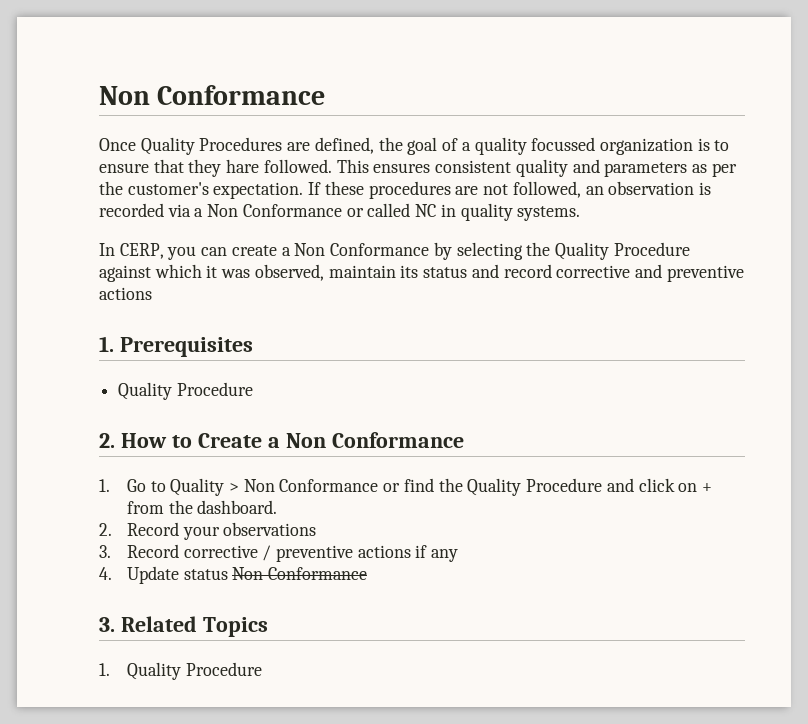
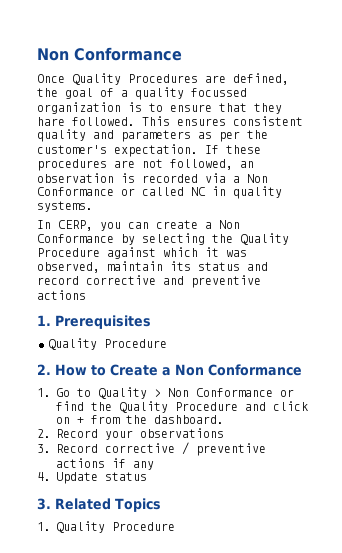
[232,567,367,580] Non Conformance -> (147, 476) none

